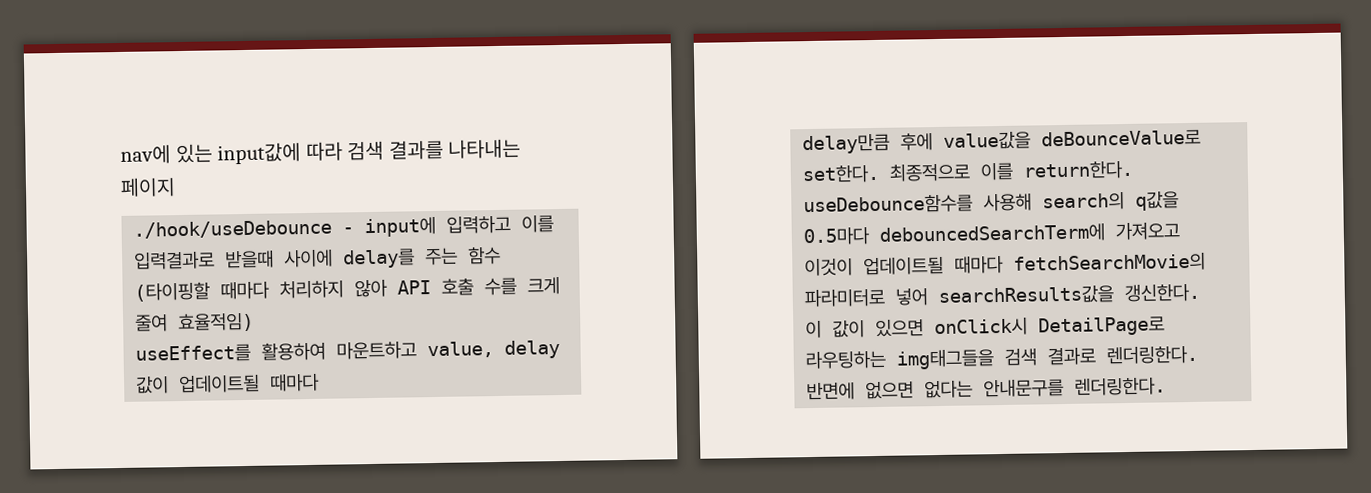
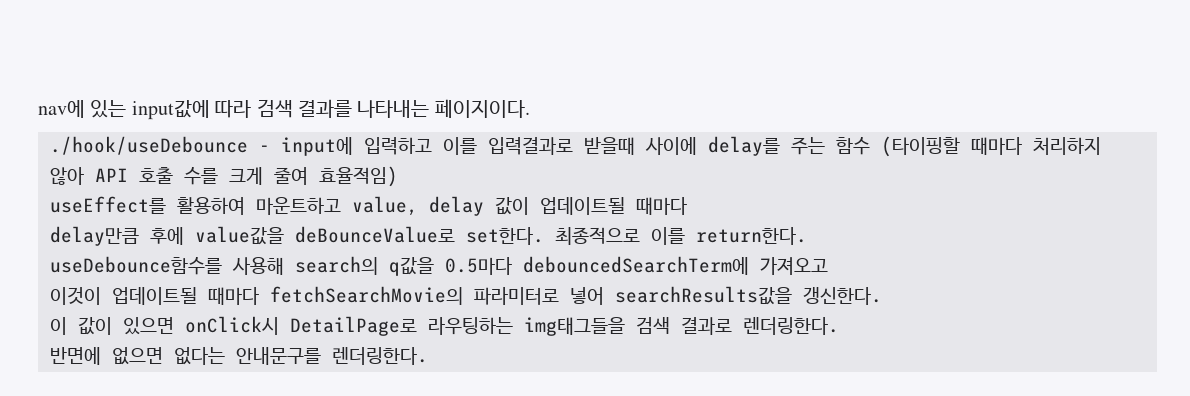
[120,177,176,197] 페이지 -> [434,99,530,118] 페이지이다.

